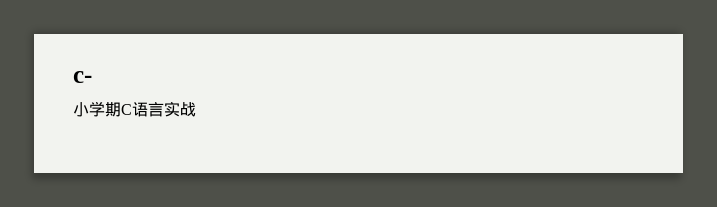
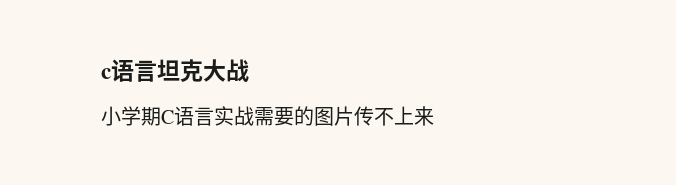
[73,71,92,83] c- -> [101,59,249,83] c语言坦克大战
(196, 109) none -> [254,106,434,126] 需要的图片传不上来

